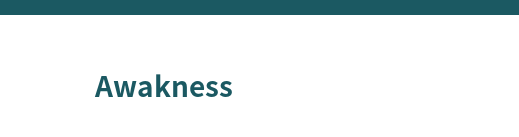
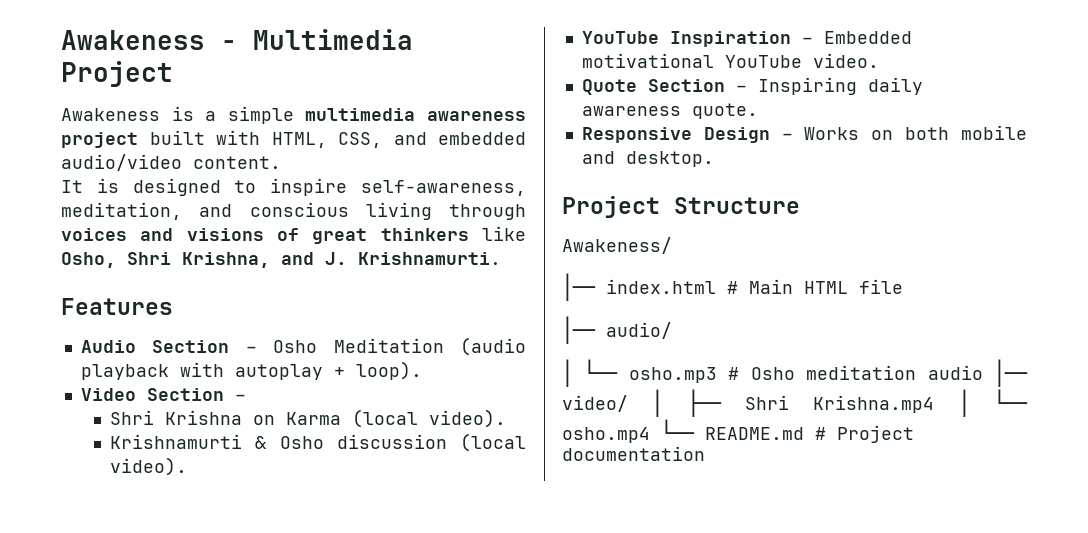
[94,74,233,97] Awakness -> [61,29,413,50] [61,61,173,87] [61,106,526,124] [61,130,526,148] [61,154,281,171] [61,178,526,196] [61,202,526,220] [61,226,526,244] [61,252,501,268] [61,298,173,315] [80,337,526,356] [80,361,422,380] [80,388,246,401] [110,409,507,428] [110,433,526,452] [110,457,188,476] [581,31,912,47] [581,53,879,68] [581,77,923,95] [581,103,758,119] [581,125,1027,143] [581,151,714,167] [562,196,800,218] [562,237,672,254] [562,273,903,301] [562,316,672,344] [562,359,1028,387] [562,389,1028,417] [562,419,914,443] [562,446,705,461] Awakeness - Multimedia Project // Awakeness is a simple multimedia awareness project built with HTML, CSS, and embedded audio/video content. // It is designed to inspire self-awareness, meditation, and conscious living through voices and visions of great thinkers like Osho, Shri Krishna, and J. Krishnamurti. // Features // Audio Section – Osho Meditation (audio playback with autoplay + loop). // Video Section – // Shri Krishna on Karma (local video). // Krishnamurti & Osho discussion (local video). // YouTube Inspiration – Embedded motivational YouTube video. // Quote Section – Inspiring daily awareness quote. // Responsive Design – Works on both mobile and desktop. // Project Structure // Awakeness/ // │── index.html # Main HTML file // │── audio/ // │ └── osho.mp3 # Osho meditation audio │── video/ │ ├── Shri Krishna.mp4 │ └── osho.mp4 └── README.md # Project documentation

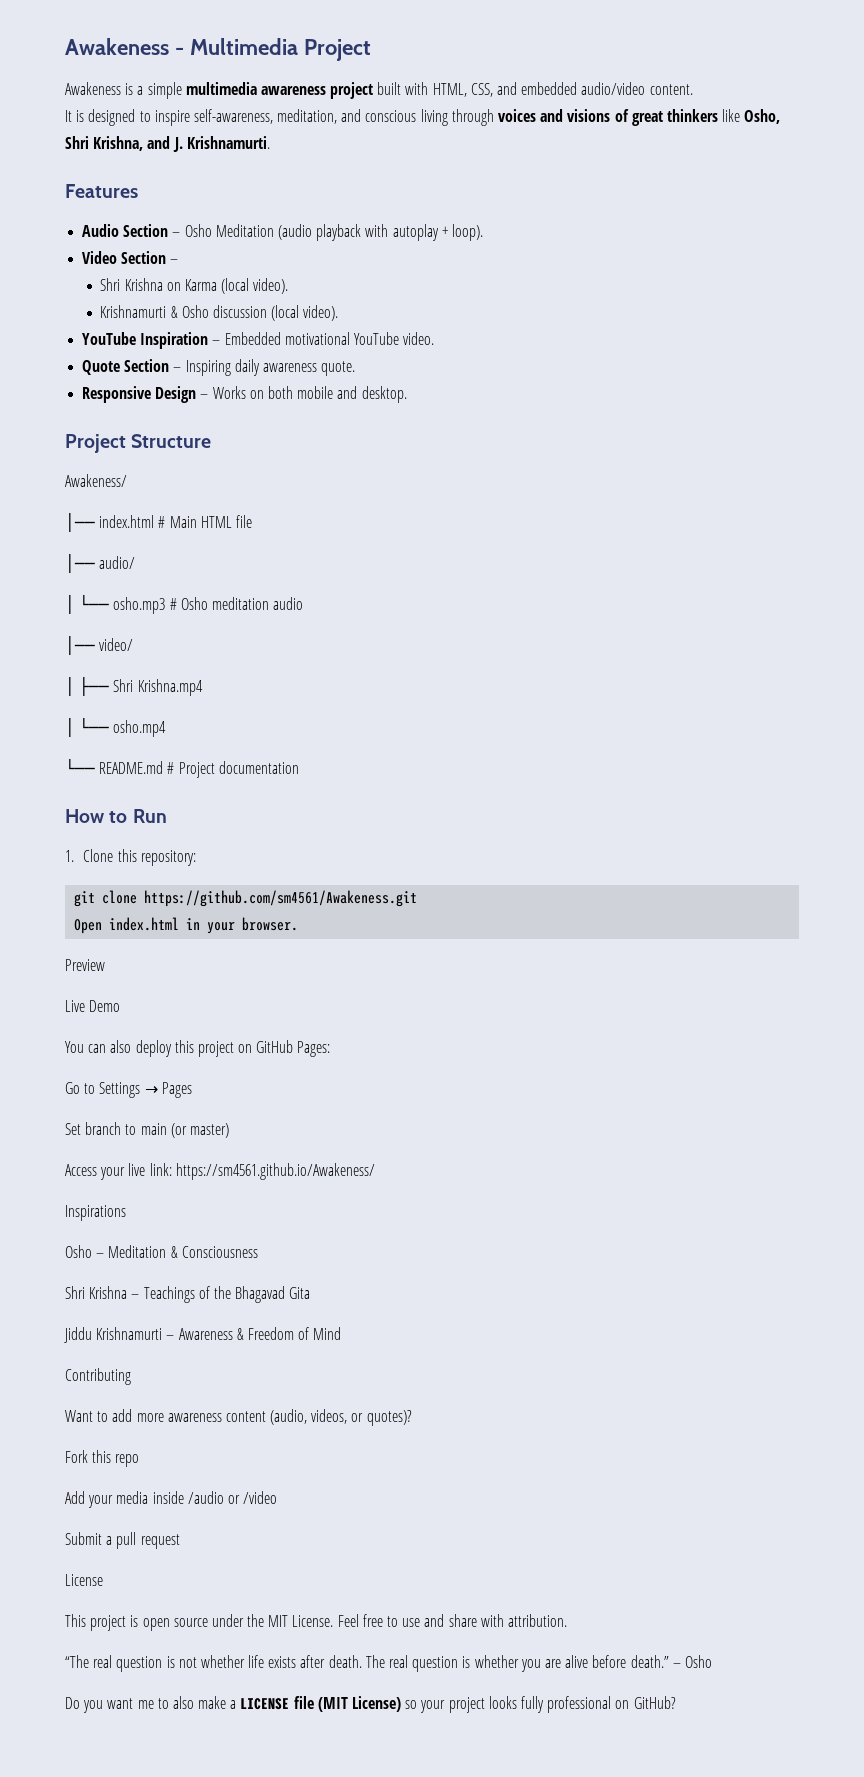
(983, 372) none -> (304, 603) //
(628, 403) none -> (134, 644) //
(935, 404) none -> (203, 687) //
(650, 435) none -> (167, 728) //
(705, 453) none -> [65,809,167,823] [65,849,196,866] [74,890,418,907] [74,917,299,934] [65,959,105,971] [65,1000,121,1012] [65,1040,331,1057] [65,1082,192,1098] [65,1122,229,1138] [65,1163,375,1180] [65,1205,126,1221] [65,1245,258,1258] [65,1286,311,1303] [64,1327,342,1343] [65,1368,131,1385] [65,1409,412,1426] [65,1450,140,1467] [65,1491,278,1508] [65,1532,180,1549] [65,1574,103,1586] [65,1614,567,1631] [65,1655,712,1672] [65,1696,676,1713] // How to Run // 1. Clone this repository: // git clone https://github.com/sm4561/Awakeness.git // Open index.html in your browser. // Preview // Live Demo // You can also deploy this project on GitHub Pages: // Go to Settings → Pages // Set branch to main (or master) // Access your live link: https://sm4561.github.io/Awakeness/ // Inspirations // Osho – Meditation & Consciousness // Shri Krishna – Teachings of the Bhagavad Gita // Jiddu Krishnamurti – Awareness & Freedom of Mind // Contributing // Want to add more awareness content (audio, videos, or quotes)? // Fork this repo // Add your media inside /audio or /video // Submit a pull request // License // This project is open source under the MIT License. Feel free to use and share with attribution. // “The real question is not whether life exists after death. The real question is whether you are alive before death.” – Osho // Do you want me to also make a LICENSE file (MIT License) so your project looks fully professional on GitHub?

